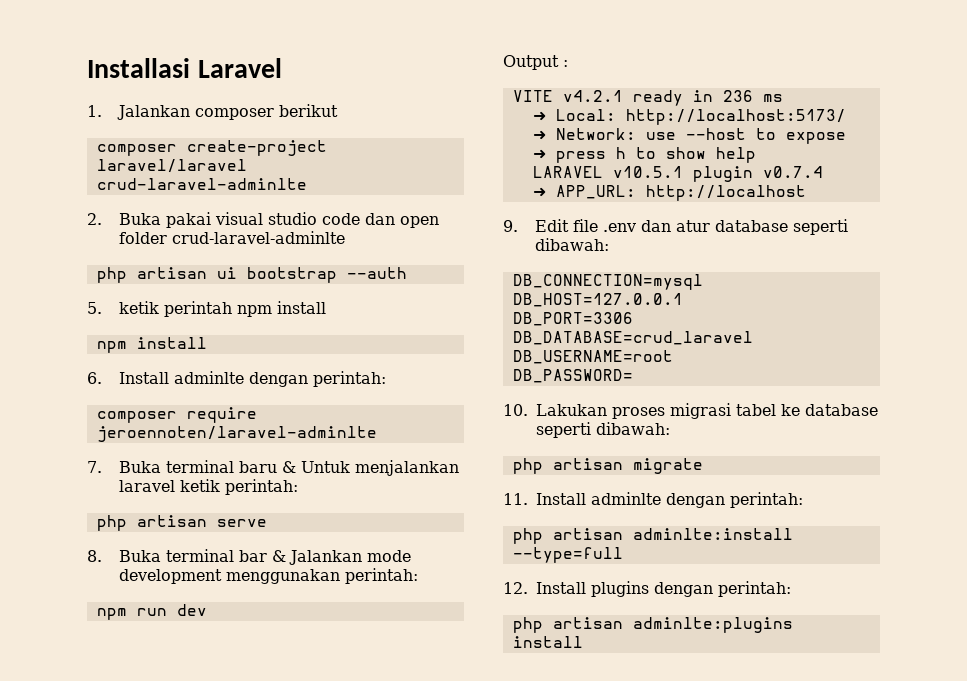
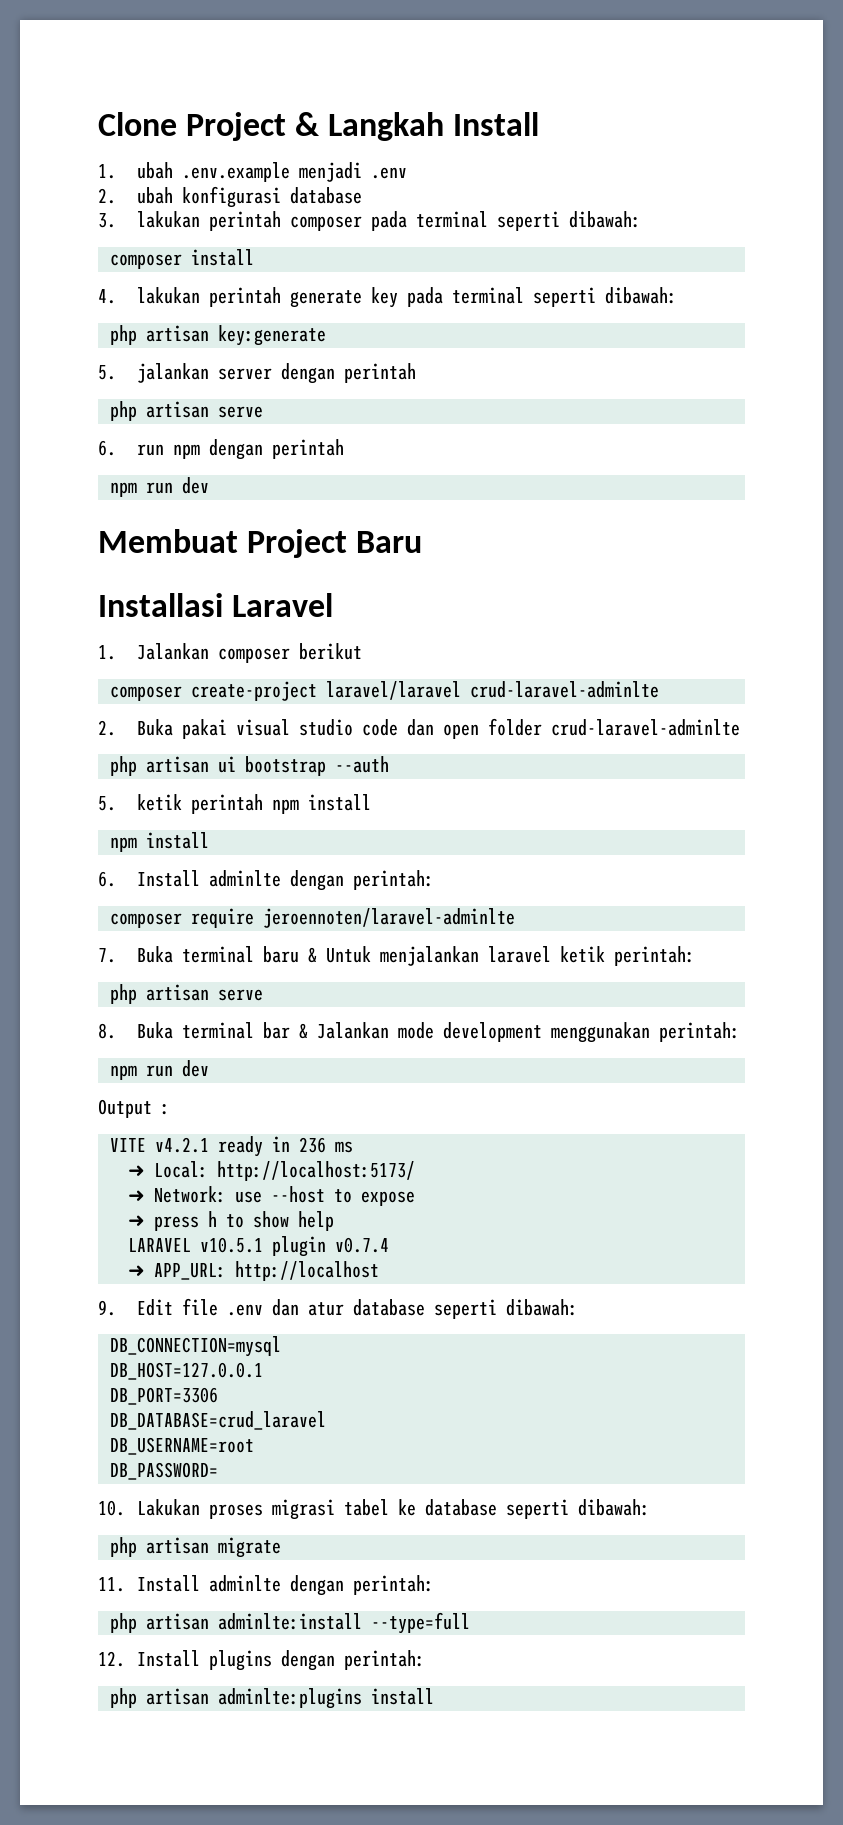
(87, 68) none -> [98,112,540,141] [98,162,407,182] [98,186,362,208] [98,211,641,231] [110,249,254,269] [98,287,677,308] [110,325,326,346] [98,363,416,384] [110,401,263,421] [98,439,344,460] [110,477,209,497] [98,529,423,558] Clone Project & Langkah Install // 1. ubah .env.example menjadi .env // 2. ubah konfigurasi database // 3. lakukan perintah composer pada terminal seperti dibawah: // composer install // 4. lakukan perintah generate key pada terminal seperti dibawah: // php artisan key:generate // 5. jalankan server dengan perintah // php artisan serve // 6. run npm dengan perintah // npm run dev // Membuat Project Baru //

